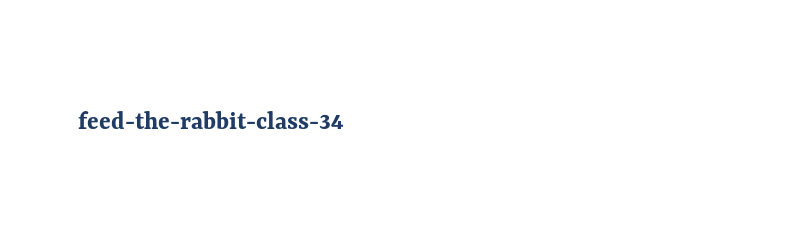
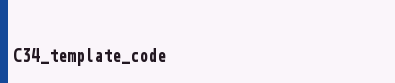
[78,111,344,129] feed-the-rabbit-class-34 -> [13,48,166,66] C34_template_code

